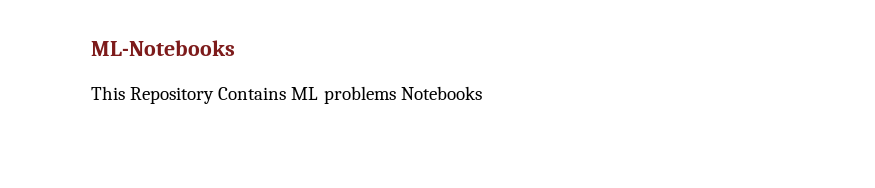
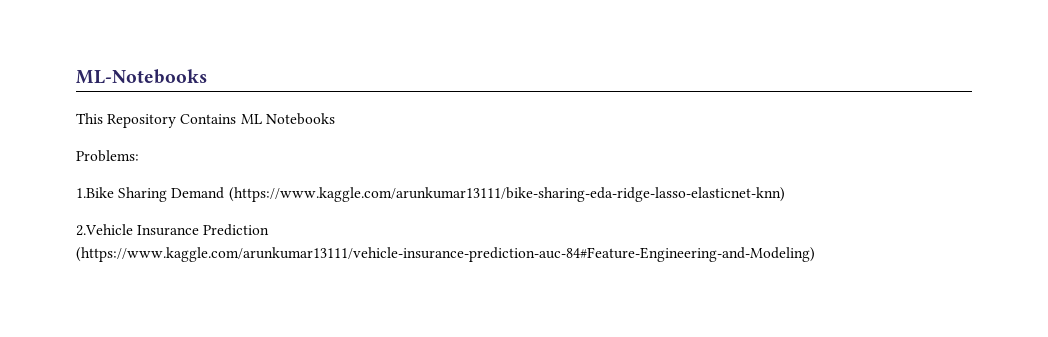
[323,86,396,104] problems -> (262, 119) none
(482, 93) none -> [76,150,139,162] [76,187,785,202] [76,224,270,236] [76,247,815,262] // Problems: // 1.Bike Sharing Demand (https://www.kaggle.com/arunkumar13111/bike-sharing-eda-ridge-lasso-elasticnet-knn) // 2.Vehicle Insurance Prediction (https://www.kaggle.com/arunkumar13111/vehicle-insurance-prediction-auc-84#Feature-Engineering-and-Modeling)

